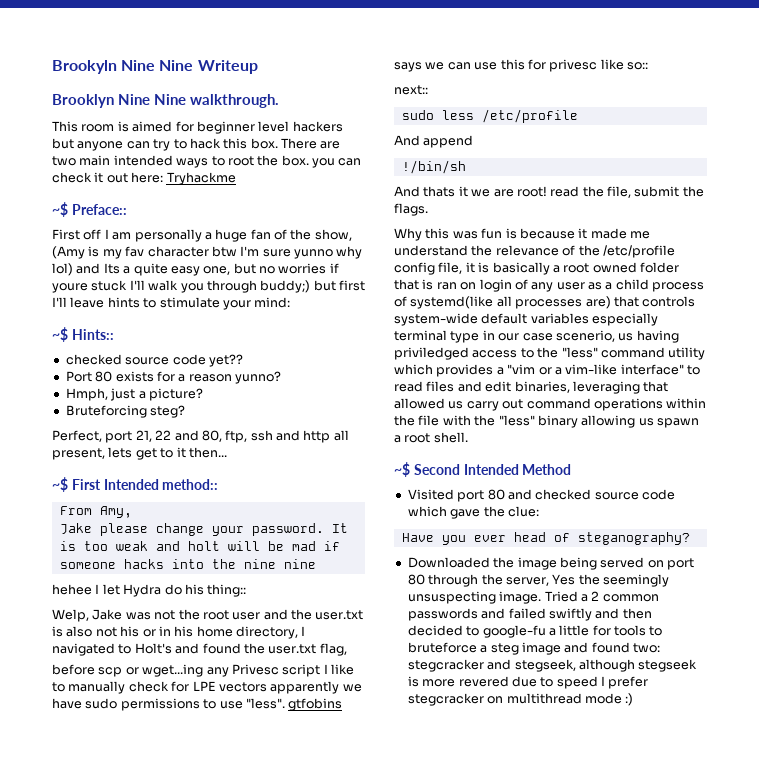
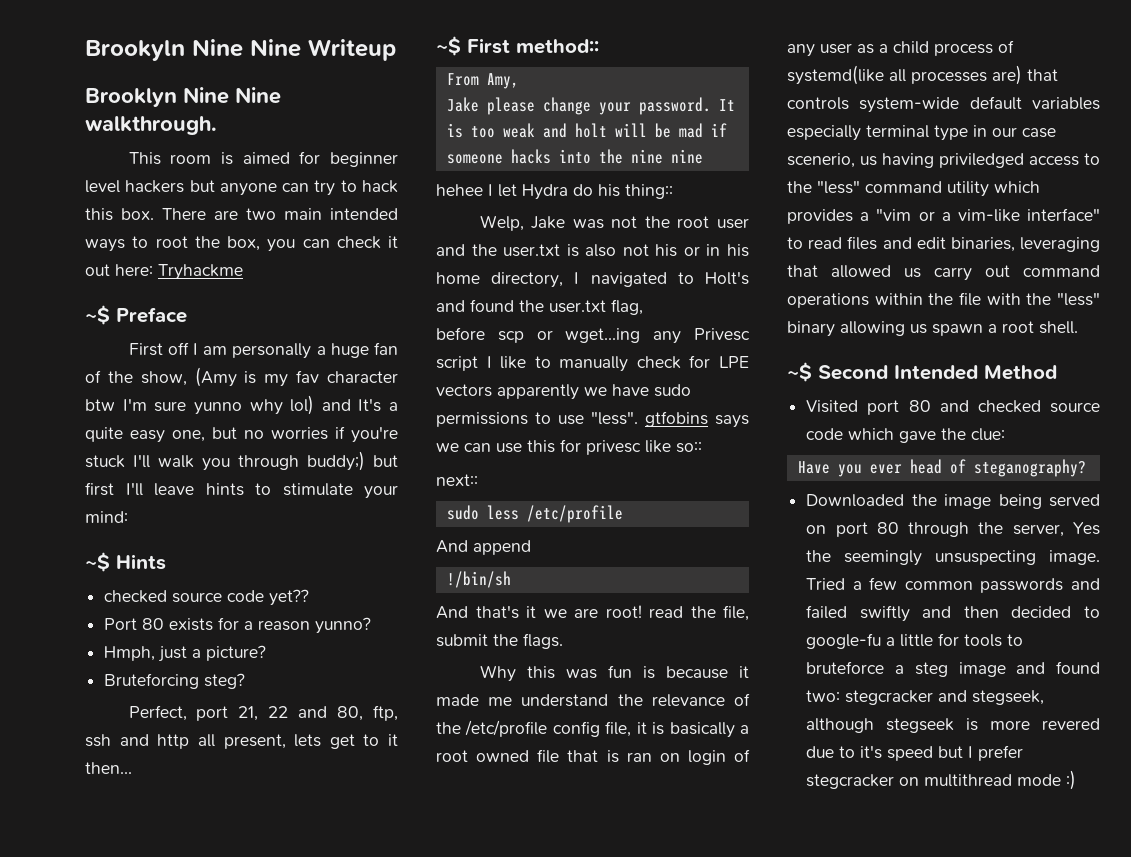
[281,155,309,166] box. -> [227,236,260,251] box,
[71,204,127,215] Preface:: -> [116,307,187,323] Preface
[103,263,120,274] Its -> [358,398,382,412] It's
[52,283,88,293] youre -> [351,426,398,443] you're
[71,329,114,340] Hints:: -> [116,554,166,570] Hints
[103,479,159,490] Intended -> (510, 46) none
[423,186,456,197] thats -> [475,605,519,619] that's
[640,262,679,273] folder -> [537,749,560,763] file
[591,591,600,601] 2 -> [869,577,898,590] few
[556,676,598,689] speed -> [860,745,964,761] it's speed but

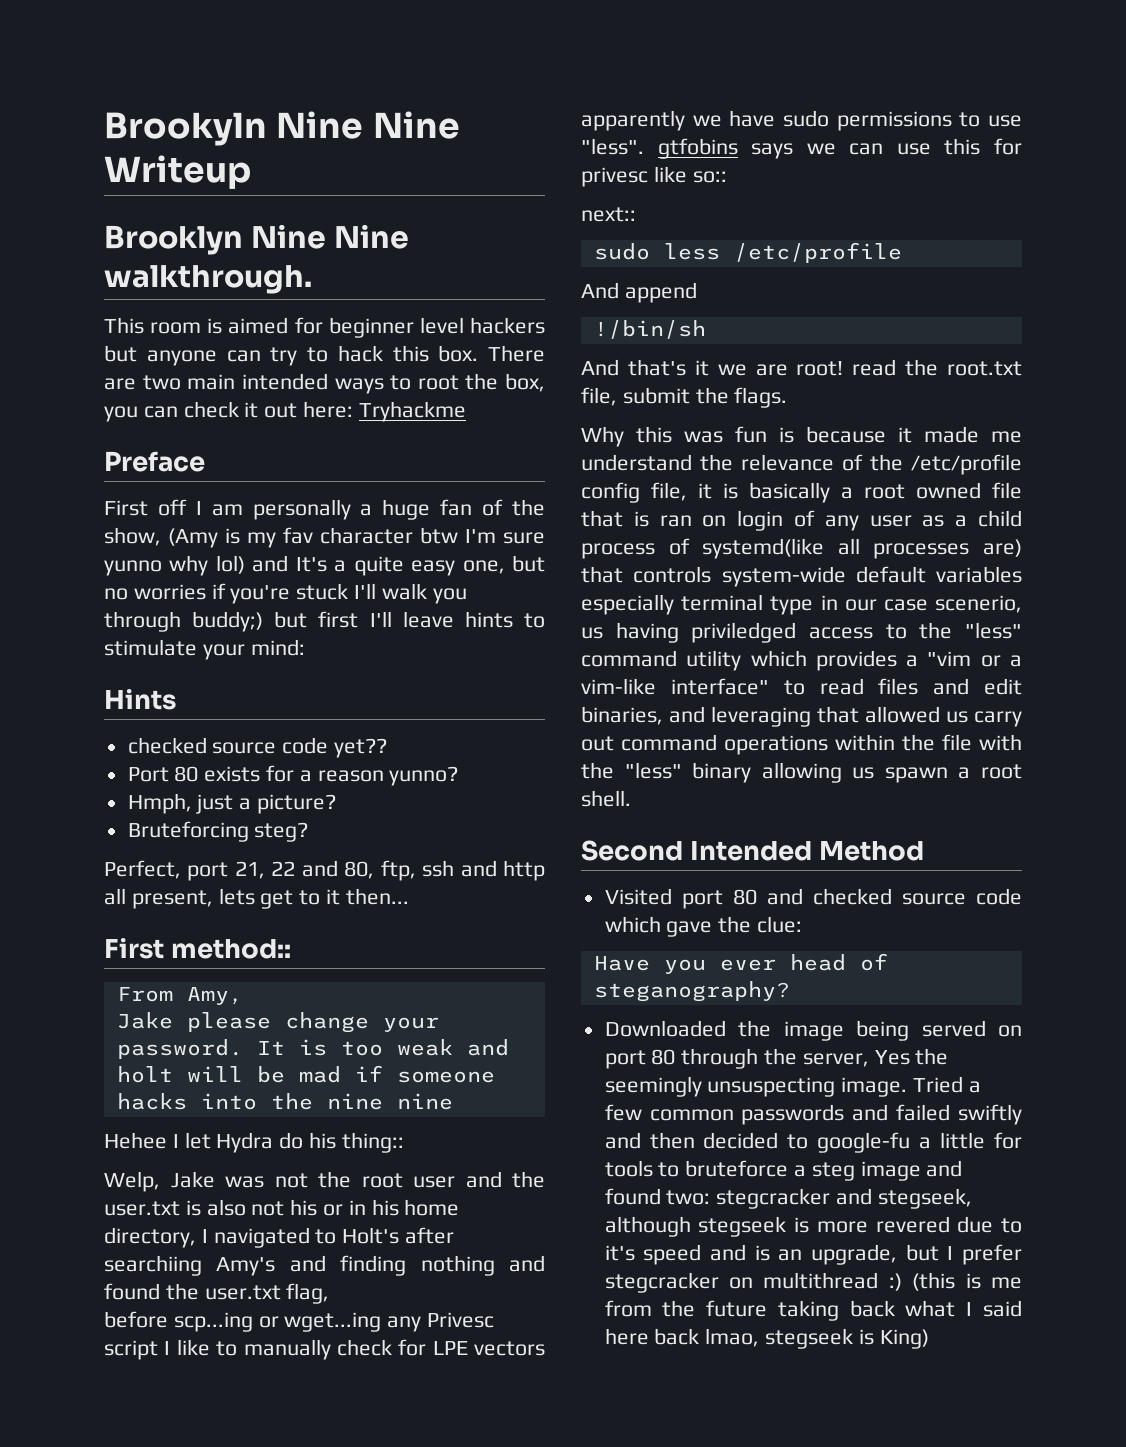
[85,305,110,325] ~$ -> (466, 411) none
[85,552,110,572] ~$ -> (305, 647) none
[436,36,461,56] ~$ -> (409, 896) none
[436,184,483,196] hehee -> [104,1132,167,1149] Hehee
(749, 278) none -> [405,1227,455,1244] [104,1255,495,1276] after searchiing Amy's and finding nothing
[497,331,524,343] scp -> [173,1312,253,1332] scp...ing
(716, 612) none -> [947,361,1022,376] root.txt
(1015, 244) none -> [669,706,705,723] and
[787,362,812,382] ~$ -> (631, 798) none
(934, 753) none -> [709,1244,897,1265] and is an upgrade,
[1017,770,1077,790] mode :) -> [888,1272,1022,1291] [604,1300,1023,1321] [604,1328,929,1349] :) (this is me from the future taking back what I said here back lmao, stegseek is King)

